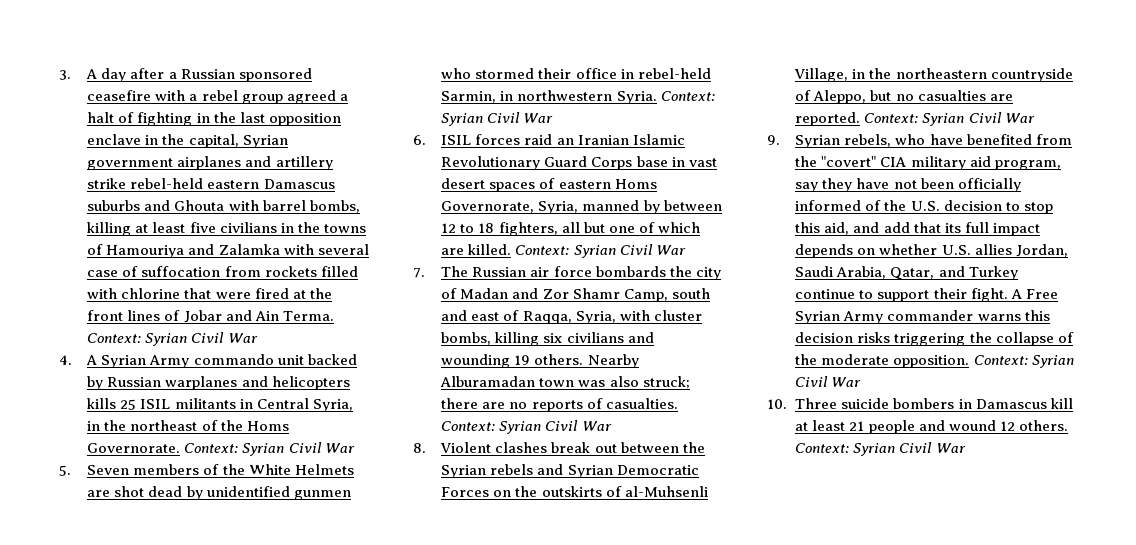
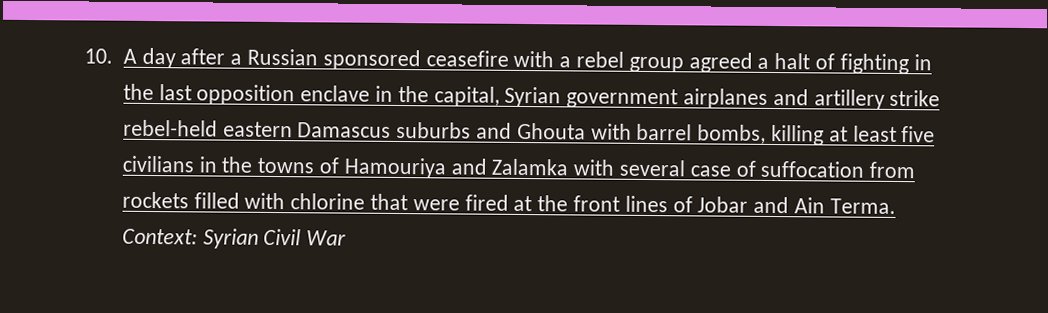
[59,70,71,80] 3. -> [84,48,113,64] 10.
[59,354,357,368] [87,376,350,390] [87,398,353,412] [87,420,289,431] [87,442,355,456] [59,464,354,476] [87,486,351,500] [441,68,711,79] [441,90,715,104] [441,112,554,126] [413,134,685,145] [441,156,717,170] [441,178,657,192] [441,200,722,214] [441,222,700,236] [441,244,686,258] [413,266,721,280] [441,288,710,302] [441,310,702,324] [441,332,654,346] [441,354,639,368] [440,376,690,389] [441,398,678,412] [441,420,612,434] [413,442,705,453] [441,464,699,478] [441,486,708,497] [794,68,1073,82] [795,90,1013,104] [795,112,1035,126] [767,134,1072,148] [795,156,1061,170] [795,178,1021,192] [795,200,1053,214] [795,222,1040,236] [795,244,1068,258] [795,266,1018,280] [795,288,1058,302] [795,310,1050,324] [795,332,1074,346] [795,354,1074,368] [795,376,862,387] [767,398,1073,409] [795,420,1068,434] [795,442,966,456] // 4. A Syrian Army commando unit backed by Russian warplanes and helicopters kills 25 ISIL militants in Central Syria, in the northeast of the Homs Governorate. Context: Syrian Civil War // 5. Seven members of the White Helmets are shot dead by unidentified gunmen who stormed their office in rebel-held Sarmin, in northwestern Syria. Context: Syrian Civil War // 6. ISIL forces raid an Iranian Islamic Revolutionary Guard Corps base in vast desert spaces of eastern Homs Governorate, Syria, manned by between 12 to 18 fighters, all but one of which are killed. Context: Syrian Civil War // 7. The Russian air force bombards the city of Madan and Zor Shamr Camp, south and east of Raqqa, Syria, with cluster bombs, killing six civilians and wounding 19 others. Nearby Alburamadan town was also struck; there are no reports of casualties. Context: Syrian Civil War // 8. Violent clashes break out between the Syrian rebels and Syrian Democratic Forces on the outskirts of al-Muhsenli Village, in the northeastern countryside of Aleppo, but no casualties are reported. Context: Syrian Civil War // 9. Syrian rebels, who have benefited from the "covert" CIA military aid program, say they have not been officially informed of the U.S. decision to stop this aid, and add that its full impact depends on whether U.S. allies Jordan, Saudi Arabia, Qatar, and Turkey continue to support their fight. A Free Syrian Army commander warns this decision risks triggering the collapse of the moderate opposition. Context: Syrian Civil War // 10. Three suicide bombers in Damascus kill at least 21 people and wound 12 others. Context: Syrian Civil War -> (347, 238) none

